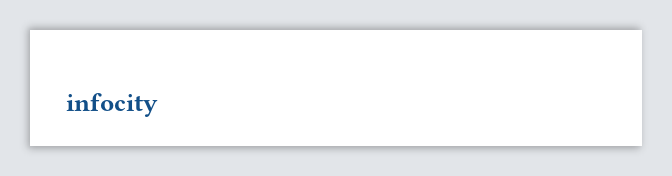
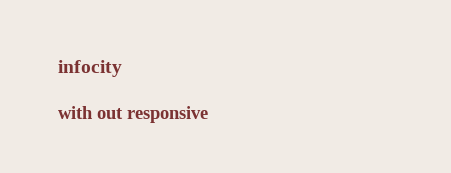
(158, 105) none -> [58,106,208,123] // with out responsive

